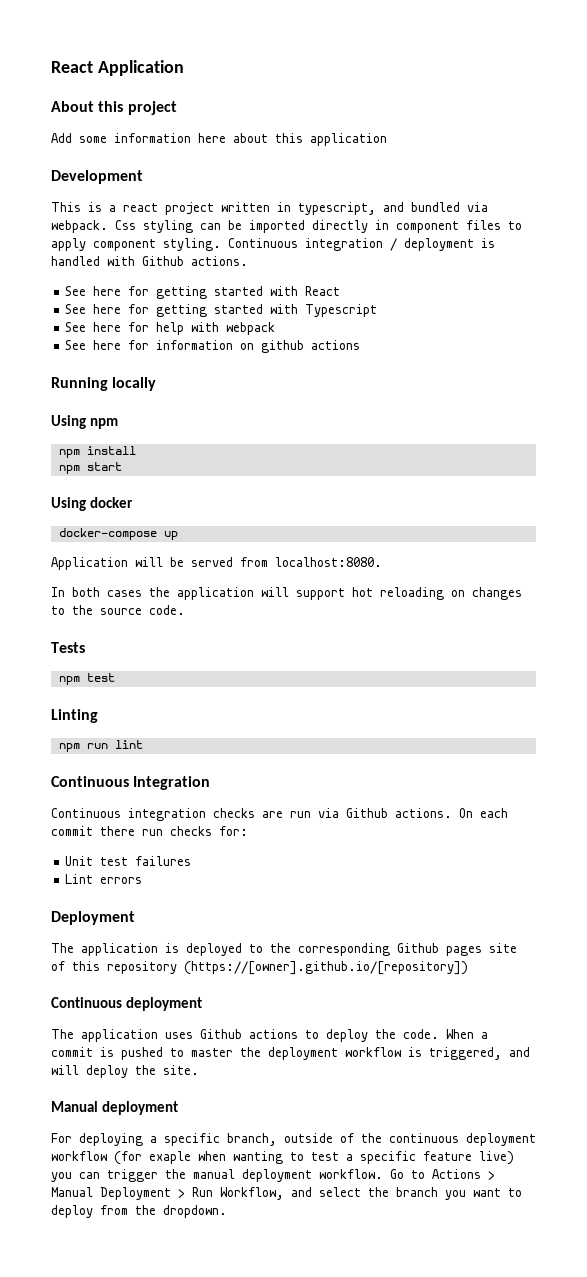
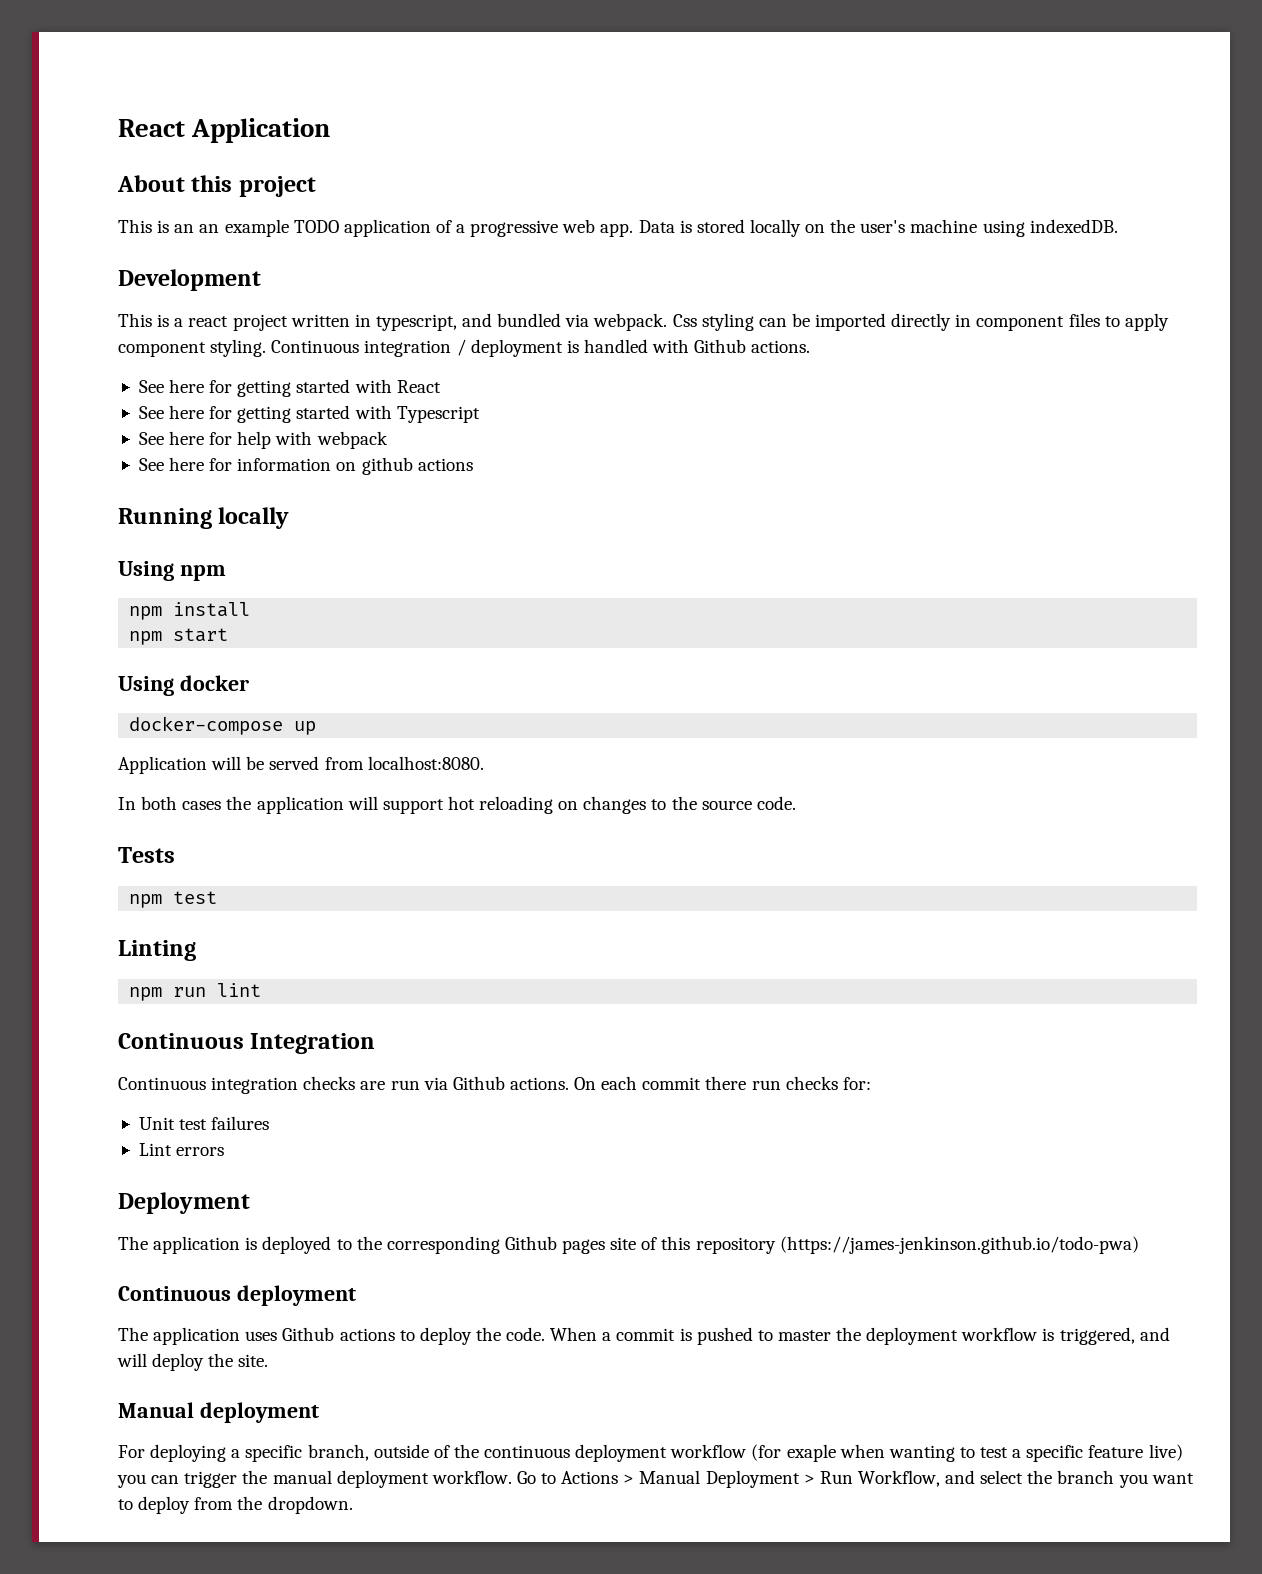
[51,133,387,146] Add some information here about this application -> [118,219,1118,237] This is an an example TODO application of a progressive web app. Data is stored locally on the user's machine using indexedDB.
[184,961,468,975] (https://[owner].github.io/[repository]) -> [779,1236,1139,1254] (https://james-jenkinson.github.io/todo-pwa)

